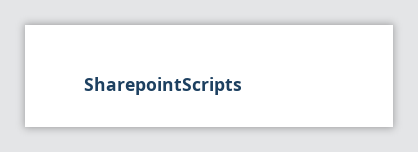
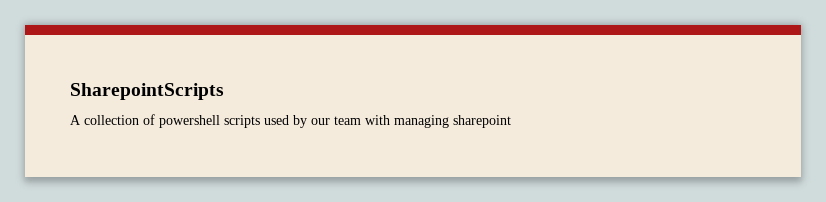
(242, 86) none -> [70,114,511,128] // A collection of powershell scripts used by our team with managing sharepoint

